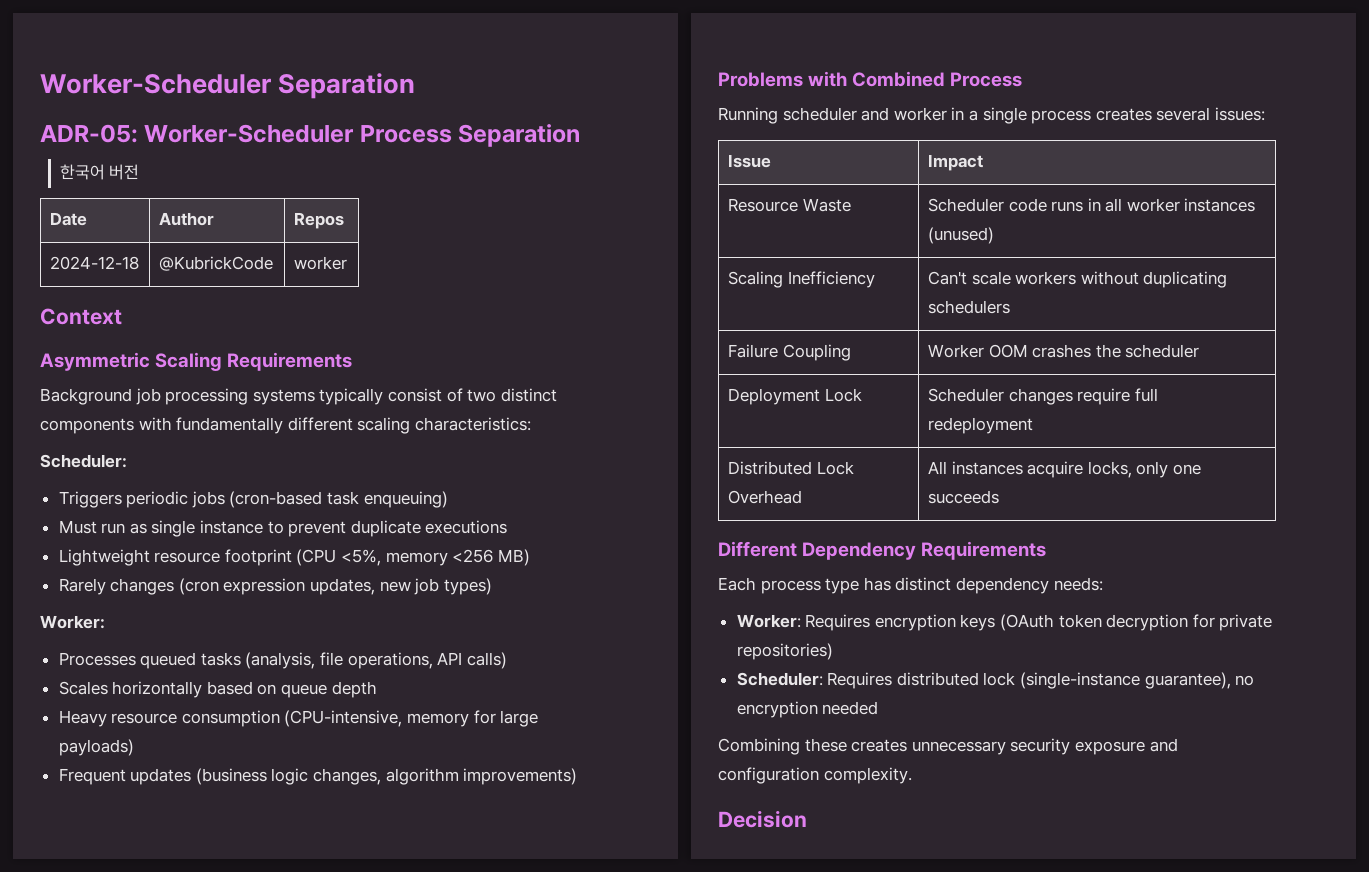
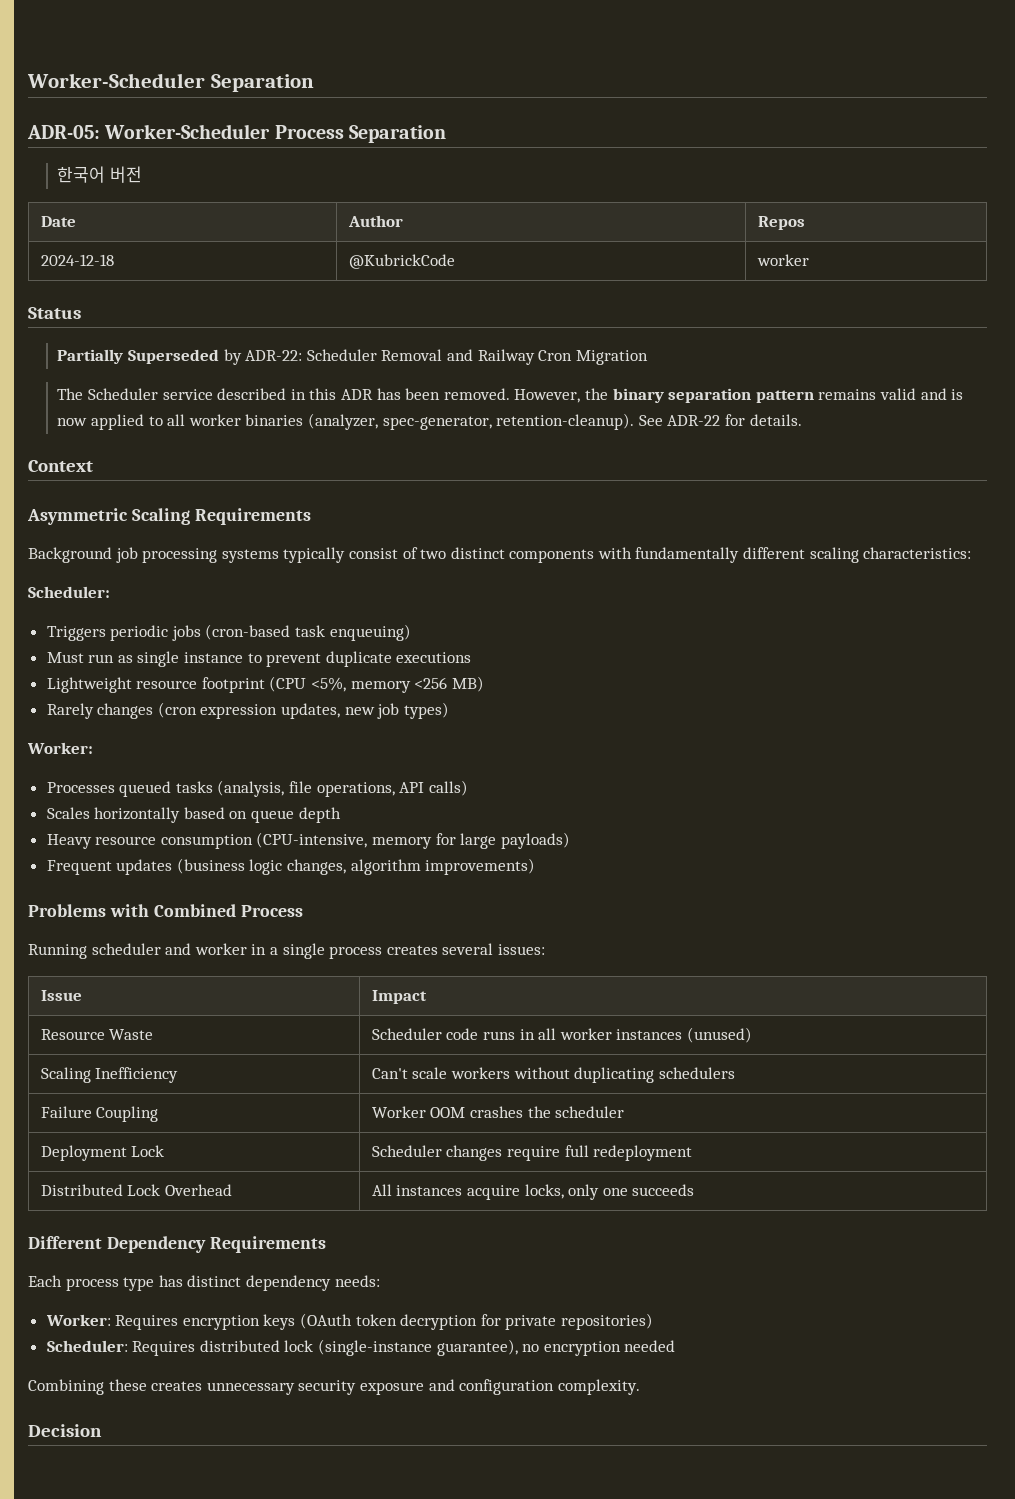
(347, 263) none -> [28,307,81,319] [57,349,648,365] [57,388,964,403] [57,413,802,430] // Status // Partially Superseded by ADR-22: Scheduler Removal and Railway Cron Migration // The Scheduler service described in this ADR has been removed. However, the binary separation pattern remains valid and is now applied to all worker binaries (analyzer, spec-generator, retention-cleanup). See ADR-22 for details.

